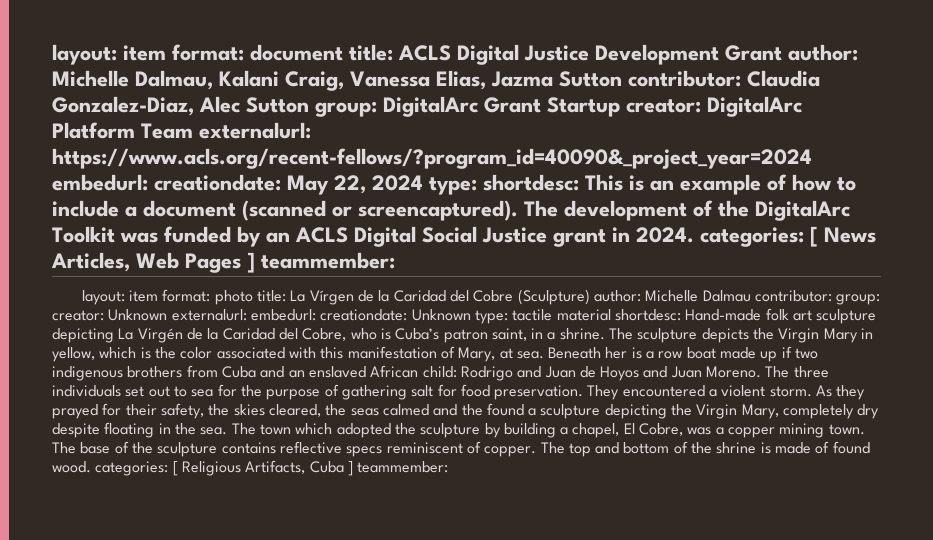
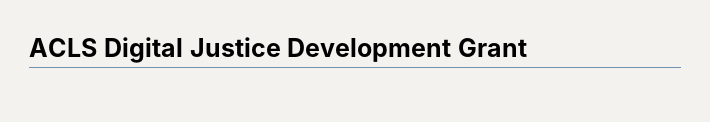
[52,44,393,65] layout: item format: document title: -> (29, 47) none
[788,44,858,61] [52,70,820,91] [52,96,802,117] [52,122,311,139] [52,148,812,169] [52,174,856,195] [52,200,850,221] [52,226,876,247] [51,252,395,273] [81,289,881,305] [52,308,877,324] [52,328,874,343] [52,346,819,362] [52,365,829,381] [52,384,866,400] [52,403,880,419] [52,422,865,438] [52,441,870,457] [52,460,449,476] author: Michelle Dalmau, Kalani Craig, Vanessa Elias, Jazma Sutton contributor: Claudia Gonzalez-Diaz, Alec Sutton group: DigitalArc Grant Startup creator: DigitalArc Platform Team externalurl: https://www.acls.org/recent-fellows/?program_id=40090&_project_year=2024 embedurl: creationdate: May 22, 2024 type: shortdesc: This is an example of how to include a document (scanned or screencaptured). The development of the DigitalArc Toolkit was funded by an ACLS Digital Social Justice grant in 2024. categories: [ News Articles, Web Pages ] teammember: // layout: item format: photo title: La Vírgen de la Caridad del Cobre (Sculpture) author: Michelle Dalmau contributor: group: creator: Unknown externalurl: embedurl: creationdate: Unknown type: tactile material shortdesc: Hand-made folk art sculpture depicting La Virgén de la Caridad del Cobre, who is Cuba’s patron saint, in a shrine. The sculpture depicts the Virgin Mary in yellow, which is the color associated with this manifestation of Mary, at sea. Beneath her is a row boat made up if two indigenous brothers from Cuba and an enslaved African child: Rodrigo and Juan de Hoyos and Juan Moreno. The three individuals set out to sea for the purpose of gathering salt for food preservation. They encountered a violent storm. As they prayed for their safety, the skies cleared, the seas calmed and the found a sculpture depicting the Virgin Mary, completely dry despite floating in the sea. The town which adopted the sculpture by building a chapel, El Cobre, was a copper mining town. The base of the sculpture contains reflective specs reminiscent of copper. The top and bottom of the shrine is made of found wood. categories: [ Religious Artifacts, Cuba ] teammember: -> (527, 47) none

